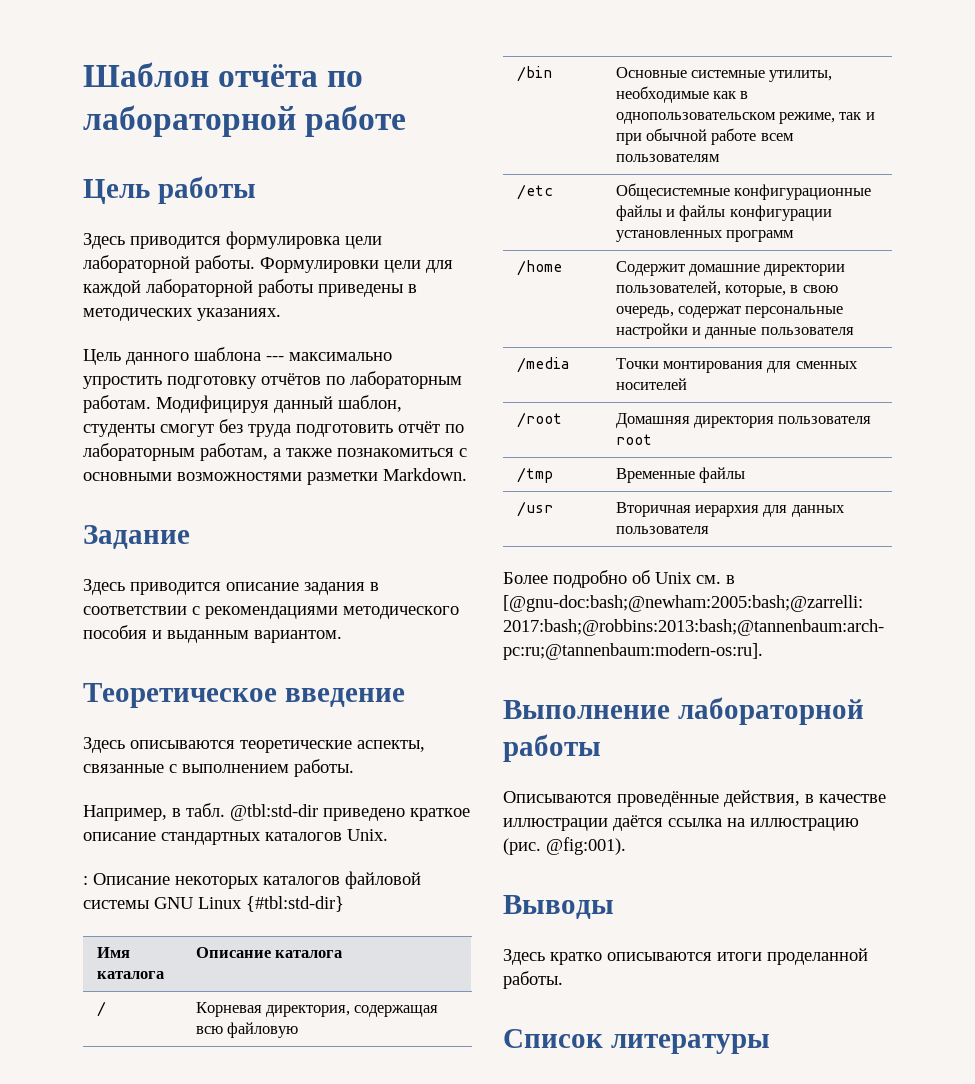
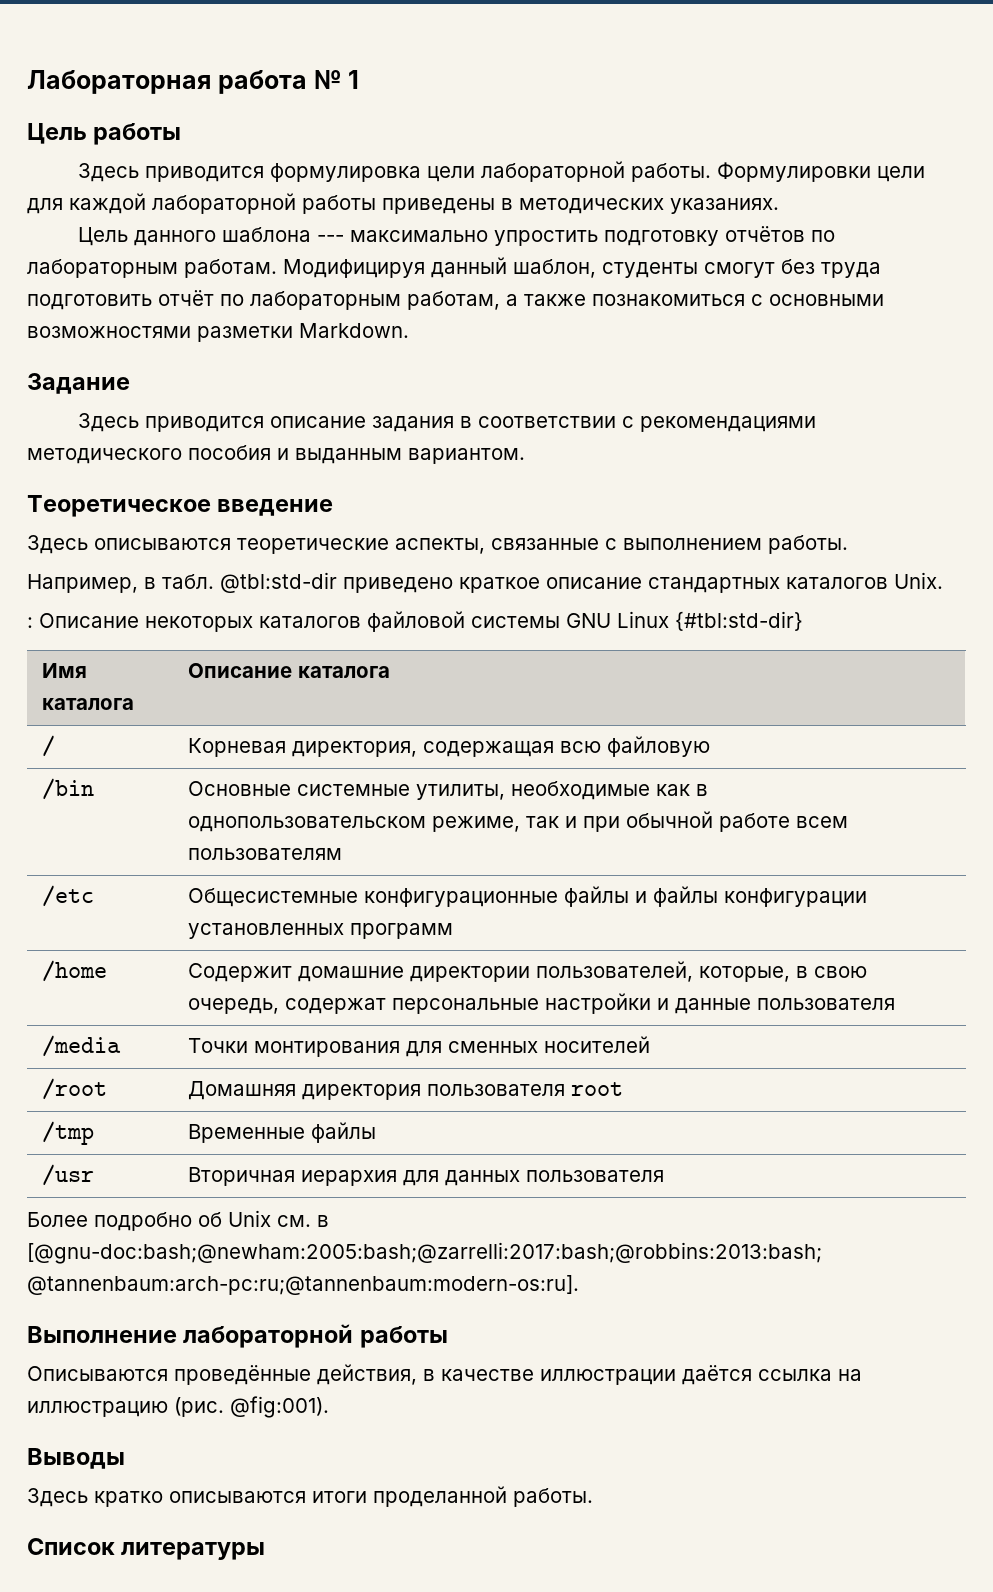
[83,62,364,87] [83,105,407,137] Шаблон отчёта по лабораторной работе -> [27,70,360,94] Лабораторная работа № 1

